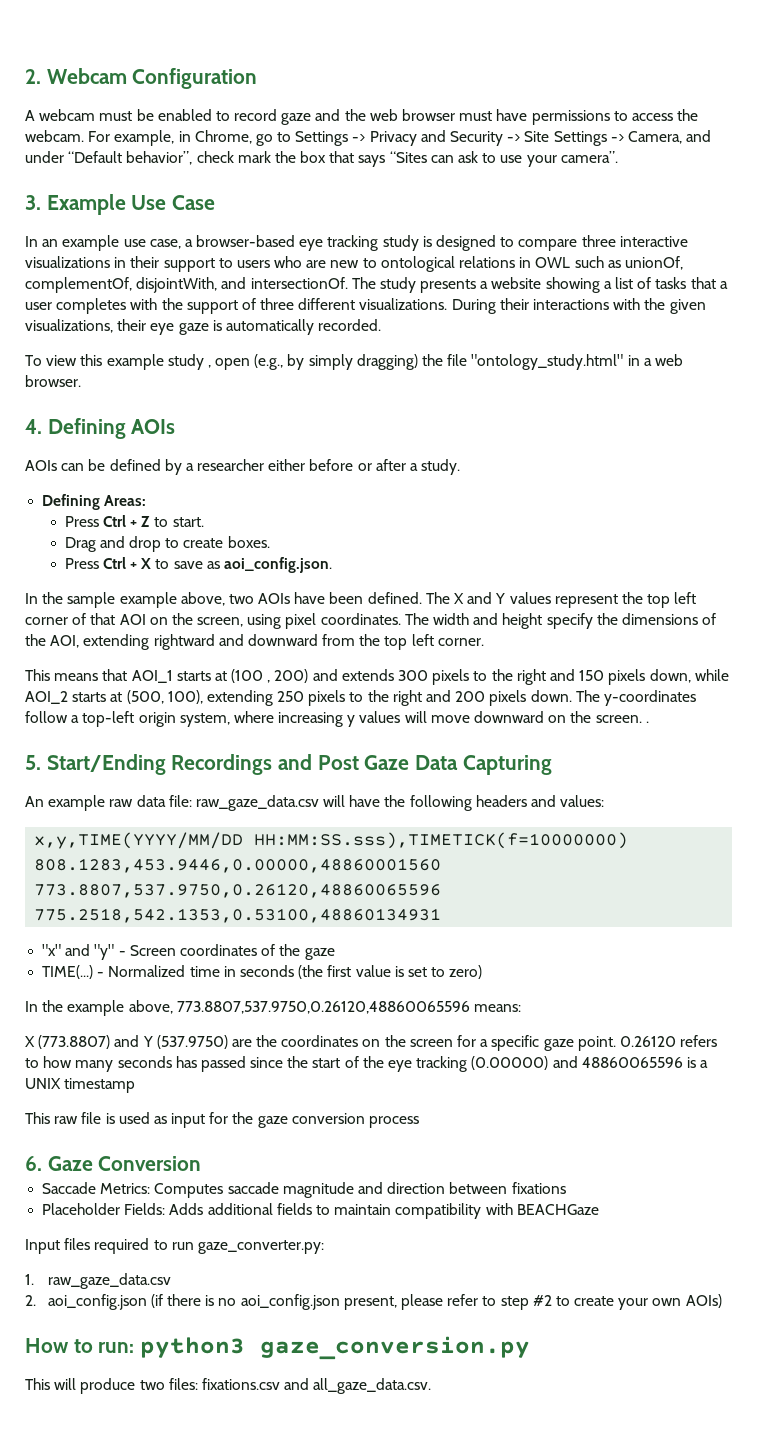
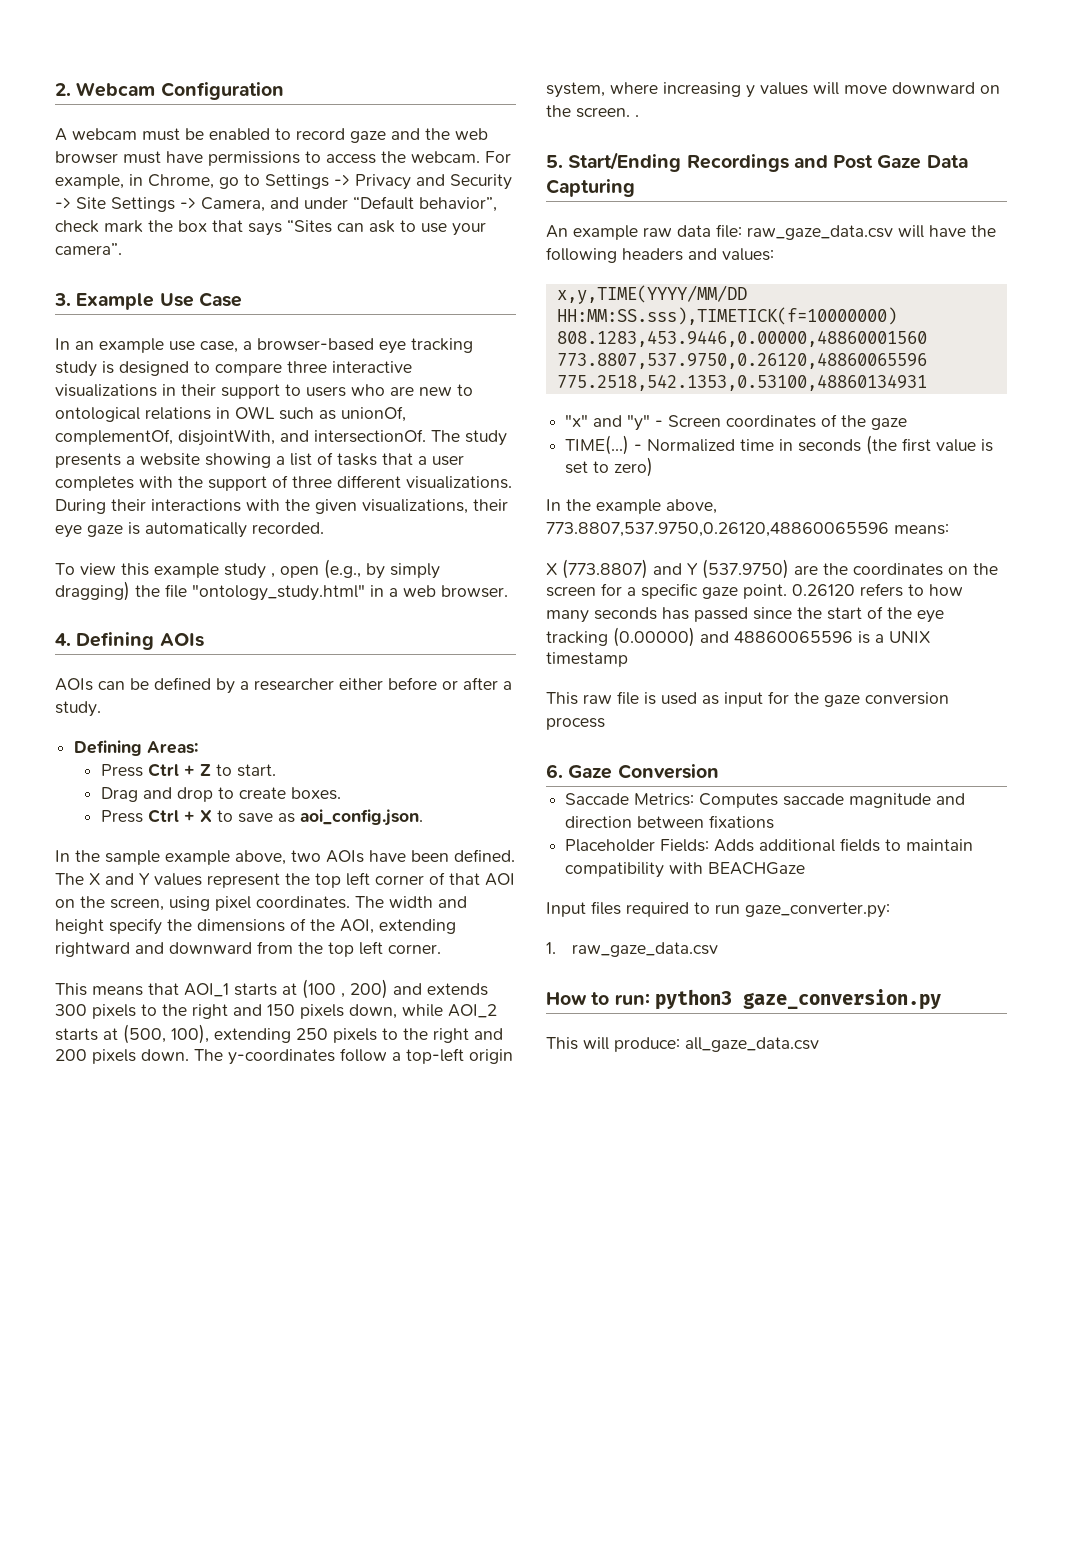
[25,1294,722,1310] // 2. aoi_config.json (if there is no aoi_config.json present, please refer to step #2 to create your own AOIs) -> (719, 949) none
[80,1378,432,1394] produce two files: fixations.csv and all_gaze_data.csv. -> [614,1037,819,1052] produce: all_gaze_data.csv

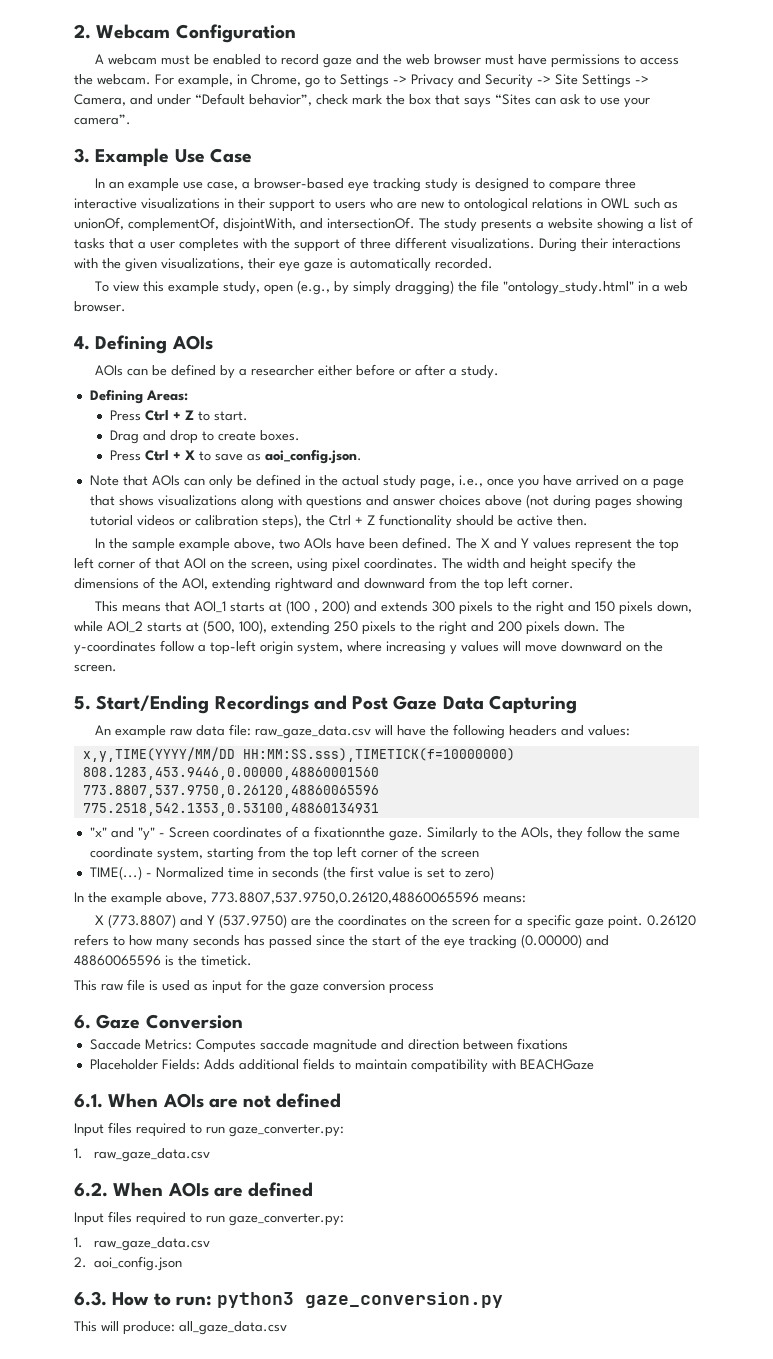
[224,563,275,579] study , -> [222,281,260,295] study,
(423, 817) none -> [89,474,684,489] [89,494,683,509] [89,514,588,529] // Note that AOIs can only be defined in the actual study page, i.e., once you have arrived on a page that shows visualizations along with questions and answer choices above (not during pages showing tutorial videos or calibration steps), the Ctrl + Z functionality should be active then.
[635,115,639,117] . -> (117, 668) none
[841,415,908,430] the gaze -> [301,826,680,841] [89,846,479,861] a fixationnthe gaze. Similarly to the AOIs, they follow the same coordinate system, starting from the top left corner of the screen
[875,631,930,643] [546,652,628,667] a UNIX timestamp -> [178,955,252,966] the timetick.
[546,901,890,918] [546,942,719,957] // Input files required to run gaze_converter.py: // 1. raw_gaze_data.csv // -> [74,1093,342,1108] [74,1122,344,1137] [74,1148,210,1162] [74,1182,314,1197] [74,1211,344,1226] [74,1237,210,1251] [74,1256,183,1271] [74,1291,107,1306] // 6.1. When AOIs are not defined // Input files required to run gaze_converter.py: // 1. raw_gaze_data.csv // 6.2. When AOIs are defined // Input files required to run gaze_converter.py: // 1. raw_gaze_data.csv // 2. aoi_config.json // 6.3.

